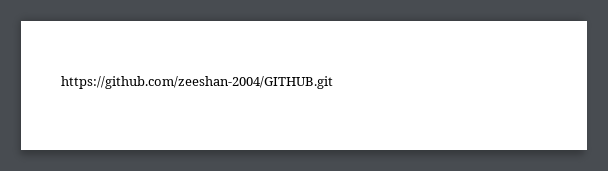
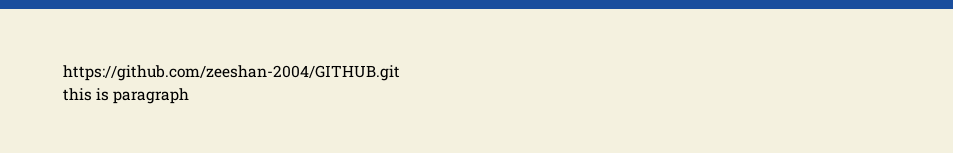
(333, 82) none -> [63,88,190,104] // this is paragraph

